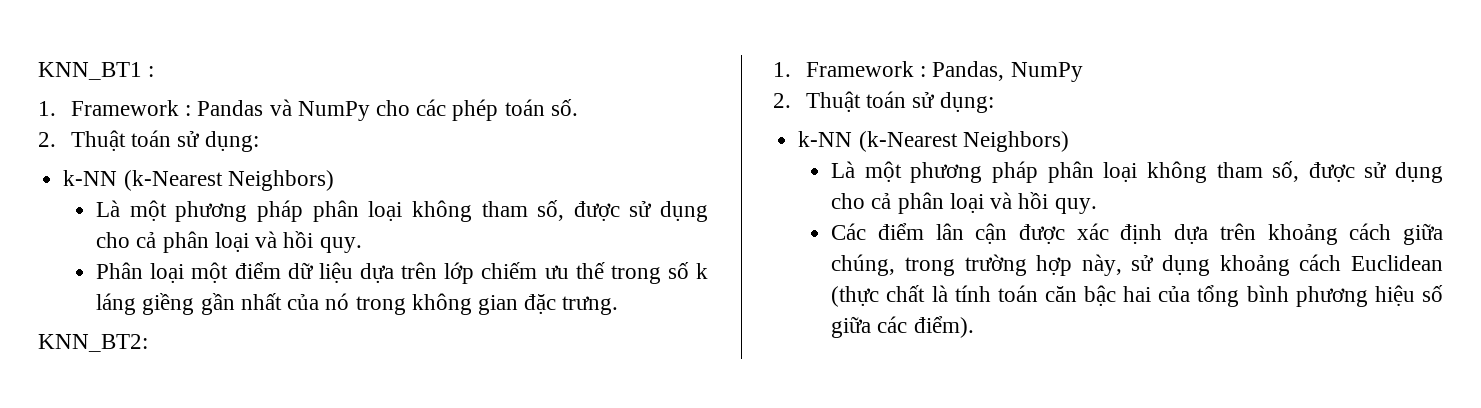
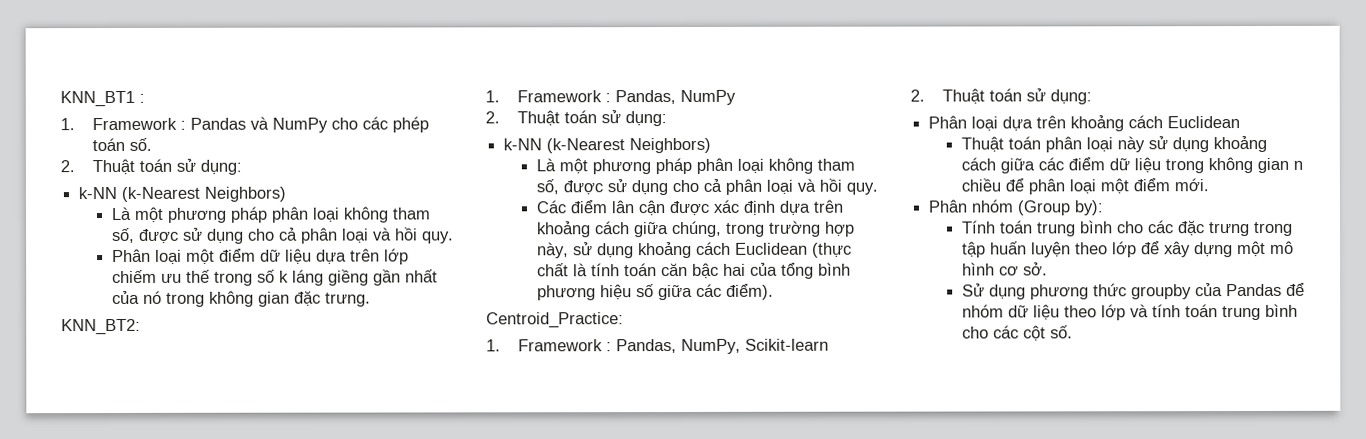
(974, 327) none -> [486,312,624,329] [486,338,830,355] [910,88,1093,105] [928,115,1241,132] [960,135,1267,153] [960,157,1303,174] [960,178,1209,195] [928,199,1104,216] [961,220,1293,237] [961,240,1294,258] [961,262,1048,276] [961,282,1305,300] [961,303,1298,321] [961,325,1073,342] // Centroid_Practice: // 1. Framework : Pandas, NumPy, Scikit-learn // 2. Thuật toán sử dụng: // Phân loại dựa trên khoảng cách Euclidean // Thuật toán phân loại này sử dụng khoảng cách giữa các điểm dữ liệu trong không gian n chiều để phân loại một điểm mới. // Phân nhóm (Group by): // Tính toán trung bình cho các đặc trưng trong tập huấn luyện theo lớp để xây dựng một mô hình cơ sở. // Sử dụng phương thức groupby của Pandas để nhóm dữ liệu theo lớp và tính toán trung bình cho các cột số.

